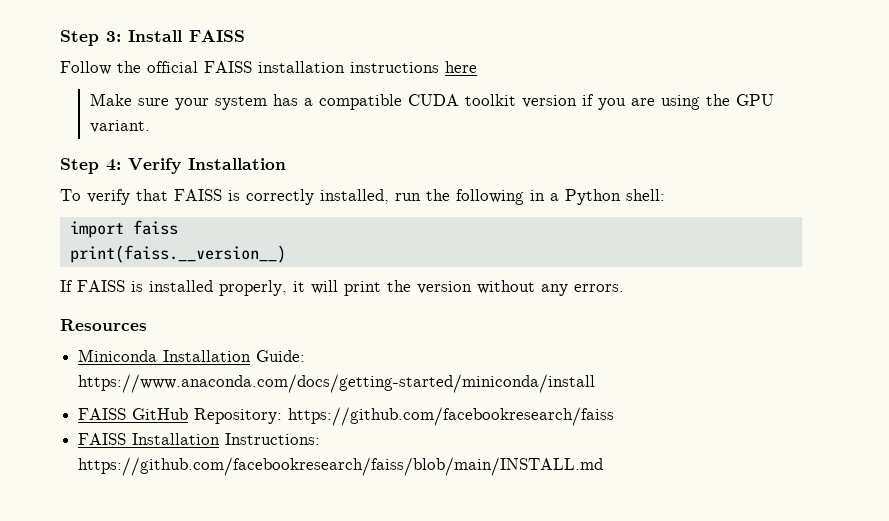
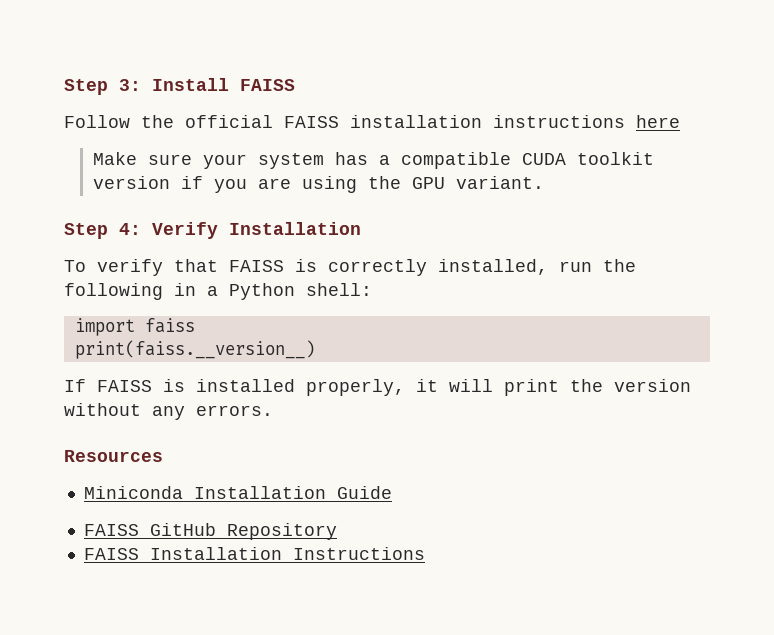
[256,350,306,362] [78,374,596,393] Guide: https://www.anaconda.com/docs/getting-started/miniconda/install -> [336,486,392,499] Guide
[194,407,615,426] Repository: https://github.com/facebookresearch/faiss -> [226,523,337,540] Repository
[225,433,321,445] [78,457,604,476] Instructions: https://github.com/facebookresearch/faiss/blob/main/INSTALL.md -> [292,547,425,560] Instructions

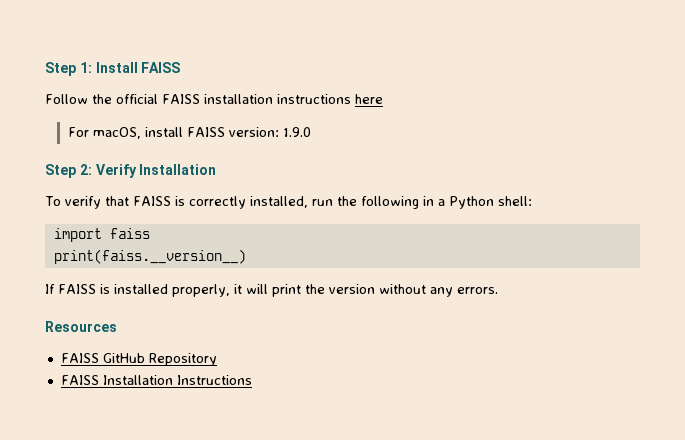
[64,79,141,95] Step 3: -> [45,62,92,76] Step 1:
[92,152,654,169] [92,176,544,193] [64,223,141,239] Make sure your system has a compatible CUDA toolkit version if you are using the GPU variant. // Step 4: -> [67,127,311,139] [45,164,92,178] For macOS, install FAISS version: 1.9.0 // Step 2:
[83,486,392,499] // Miniconda Installation Guide -> (117, 326) none

